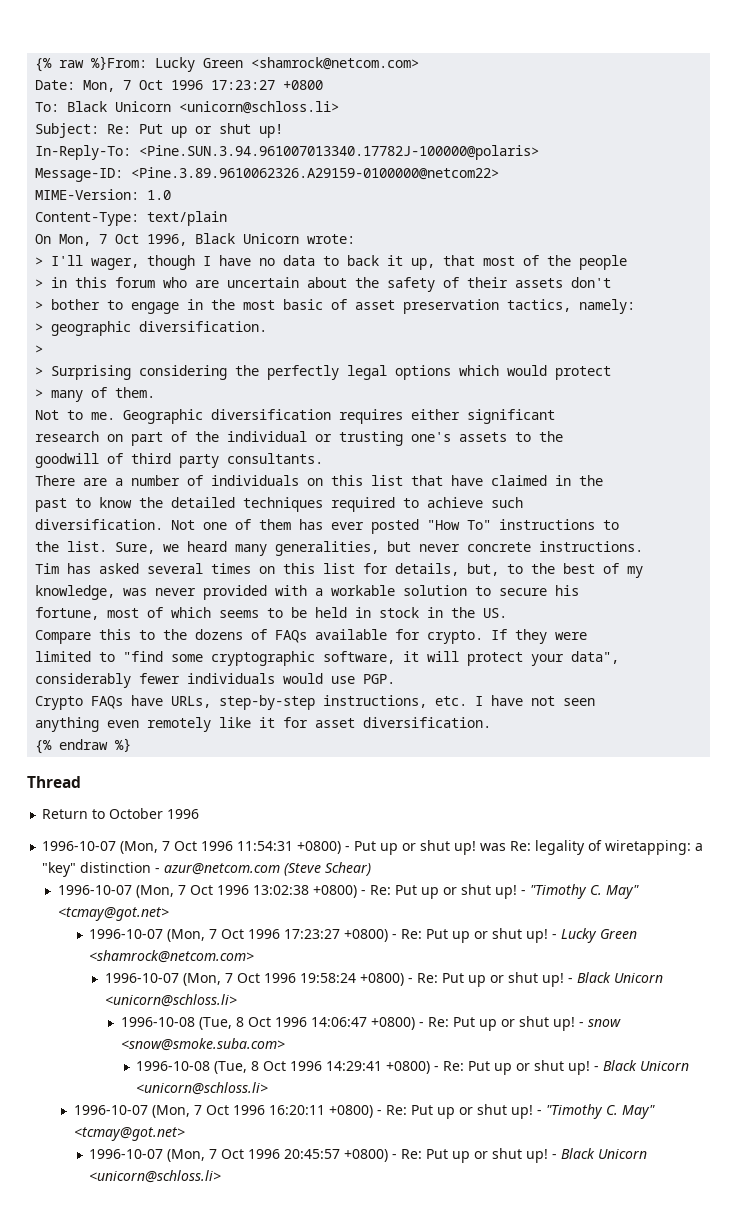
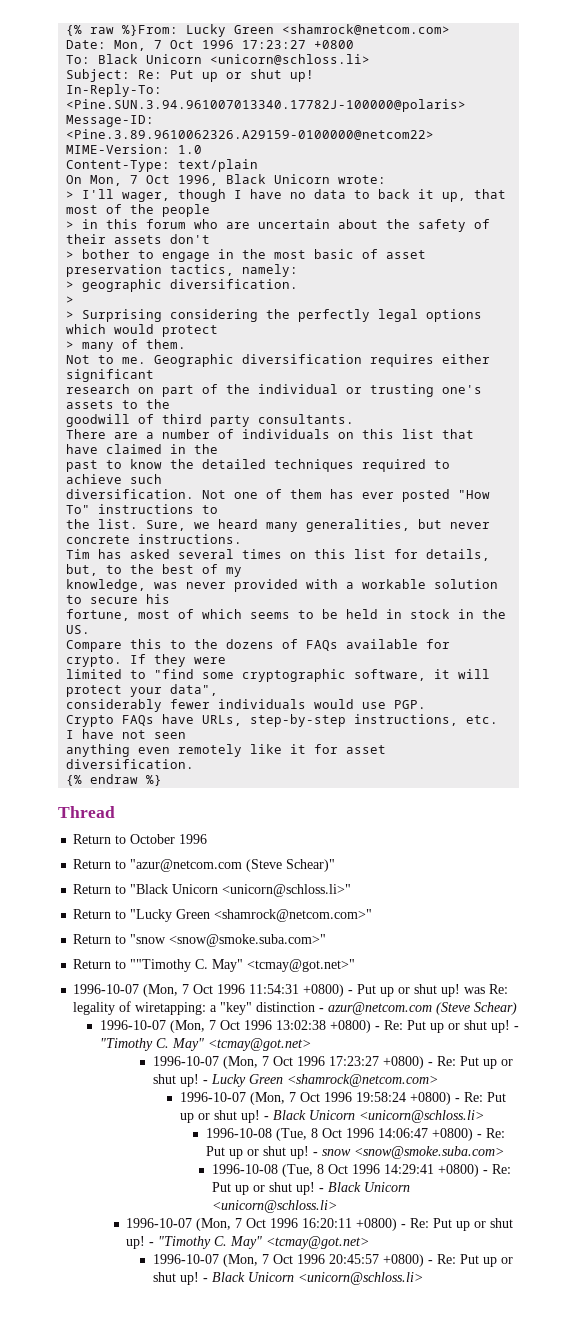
(200, 814) none -> [73,859,336,872] [73,884,352,897] [73,909,373,922] [73,934,327,947] [73,959,356,972] // Return to "azur@netcom.com (Steve Schear)" // Return to "Black Unicorn <unicorn@schloss.li>" // Return to "Lucky Green <shamrock@netcom.com>" // Return to "snow <snow@smoke.suba.com>" // Return to ""Timothy C. May" <tcmay@got.net>"

